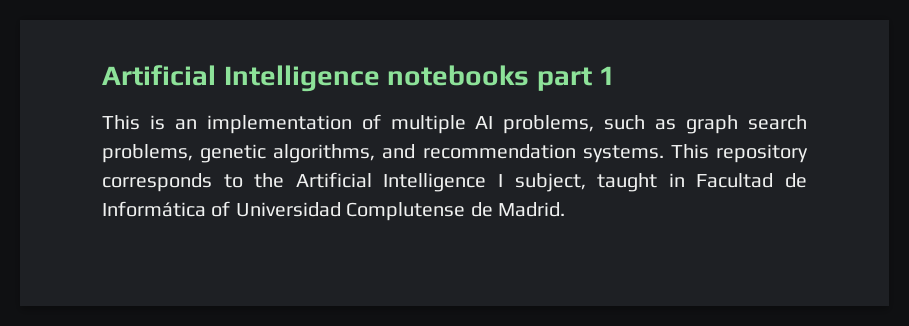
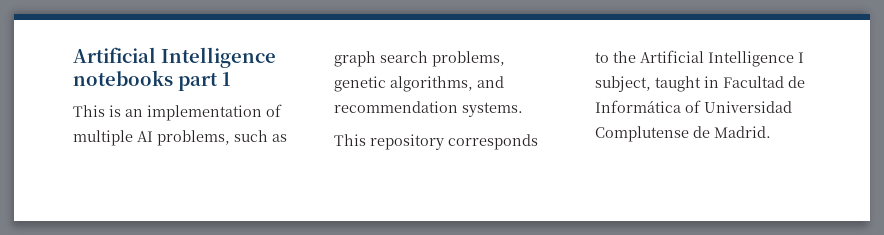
(664, 154) none -> (523, 109) //

